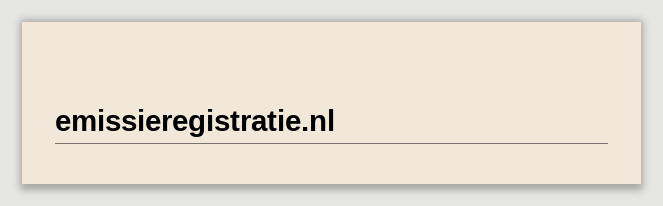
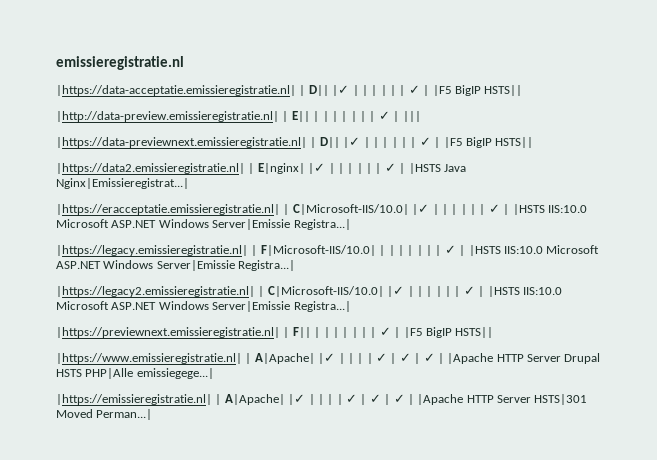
(335, 123) none -> [56,85,523,96] [56,111,421,122] [56,137,534,148] [56,163,466,174] [56,178,189,189] [56,204,587,215] [56,219,351,230] [56,245,600,256] [56,260,296,271] [56,286,562,297] [56,301,351,312] [56,327,494,338] [56,353,601,364] [56,368,214,379] [56,394,588,405] [56,409,153,420] // |https://data-acceptatie.emissieregistratie.nl| | D|| |✓ | | | | | | ✓ | |F5 BigIP HSTS|| // |http://data-preview.emissieregistratie.nl| | E|| | | | | | | | ✓ | ||| // |https://data-previewnext.emissieregistratie.nl| | D|| |✓ | | | | | | ✓ | |F5 BigIP HSTS|| // |https://data2.emissieregistratie.nl| | E|nginx| |✓ | | | | | | ✓ | |HSTS Java Nginx|Emissieregistrat...| // |https://eracceptatie.emissieregistratie.nl| | C|Microsoft-IIS/10.0| |✓ | | | | | | ✓ | |HSTS IIS:10.0 Microsoft ASP.NET Windows Server|Emissie Registra...| // |https://legacy.emissieregistratie.nl| | F|Microsoft-IIS/10.0| | | | | | | | ✓ | |HSTS IIS:10.0 Microsoft ASP.NET Windows Server|Emissie Registra...| // |https://legacy2.emissieregistratie.nl| | C|Microsoft-IIS/10.0| |✓ | | | | | | ✓ | |HSTS IIS:10.0 Microsoft ASP.NET Windows Server|Emissie Registra...| // |https://previewnext.emissieregistratie.nl| | F|| | | | | | | | ✓ | |F5 BigIP HSTS|| // |https://www.emissieregistratie.nl| | A|Apache| |✓ | | | | ✓ | ✓ | ✓ | |Apache HTTP Server Drupal HSTS PHP|Alle emissiegege...| // |https://emissieregistratie.nl| | A|Apache| |✓ | | | | ✓ | ✓ | ✓ | |Apache HTTP Server HSTS|301 Moved Perman...|

